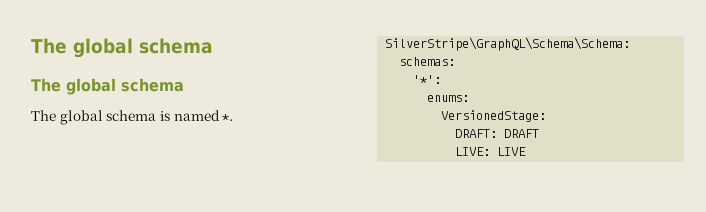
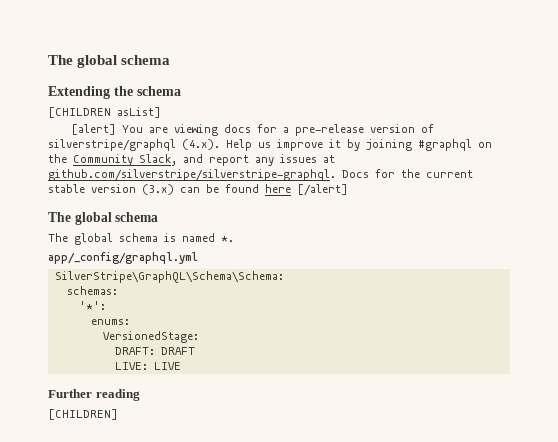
[31,38,213,58] The global schema -> [48,55,171,68] [48,86,181,99] [48,107,161,118] [70,124,434,136] [48,139,492,151] [48,154,335,166] [48,169,473,181] [48,184,348,196] The global schema // Extending the schema // [CHILDREN asList] // [alert] You are viewing docs for a pre-release version of silverstripe/graphql (4.x). Help us improve it by joining #graphql on the Community Slack, and report any issues at github.com/silverstripe/silverstripe-graphql. Docs for the current stable version (3.x) can be found here [/alert]
(234, 117) none -> [48,252,198,264] // app/_config/graphql.yml
(527, 151) none -> [48,389,140,401] [48,409,118,420] // Further reading // [CHILDREN]

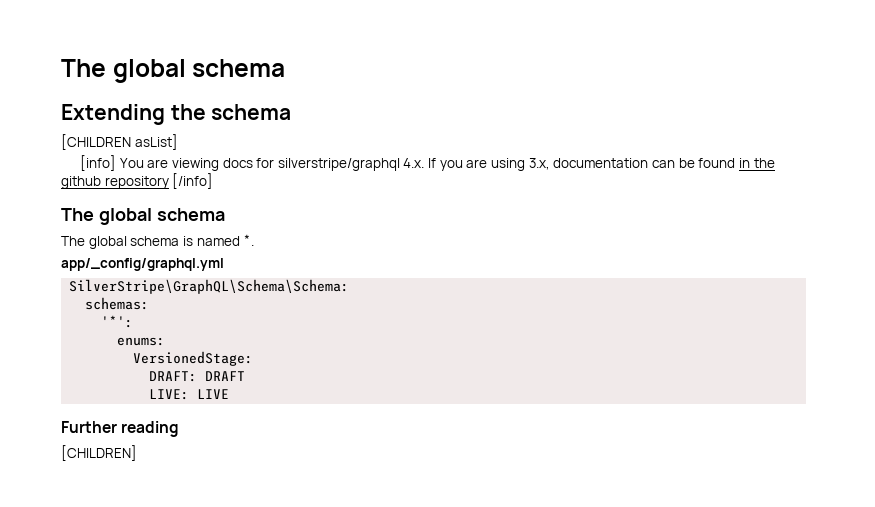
[70,124,116,135] [alert] -> [79,155,116,171] [info]
[282,124,434,136] [48,139,492,151] [48,154,335,166] [48,169,473,181] [48,184,348,196] a pre-release version of silverstripe/graphql (4.x). Help us improve it by joining #graphql on the Community Slack, and report any issues at github.com/silverstripe/silverstripe-graphql. Docs for the current stable version (3.x) can be found here [/alert] -> [277,158,775,171] [61,173,214,189] silverstripe/graphql 4.x. If you are using 3.x, documentation can be found in the github repository [/info]

